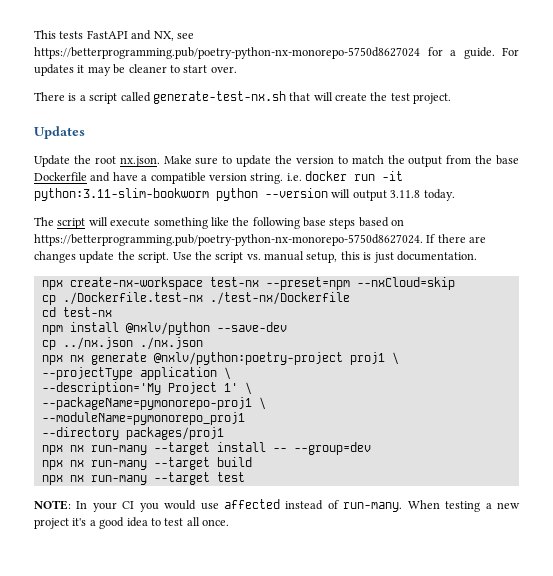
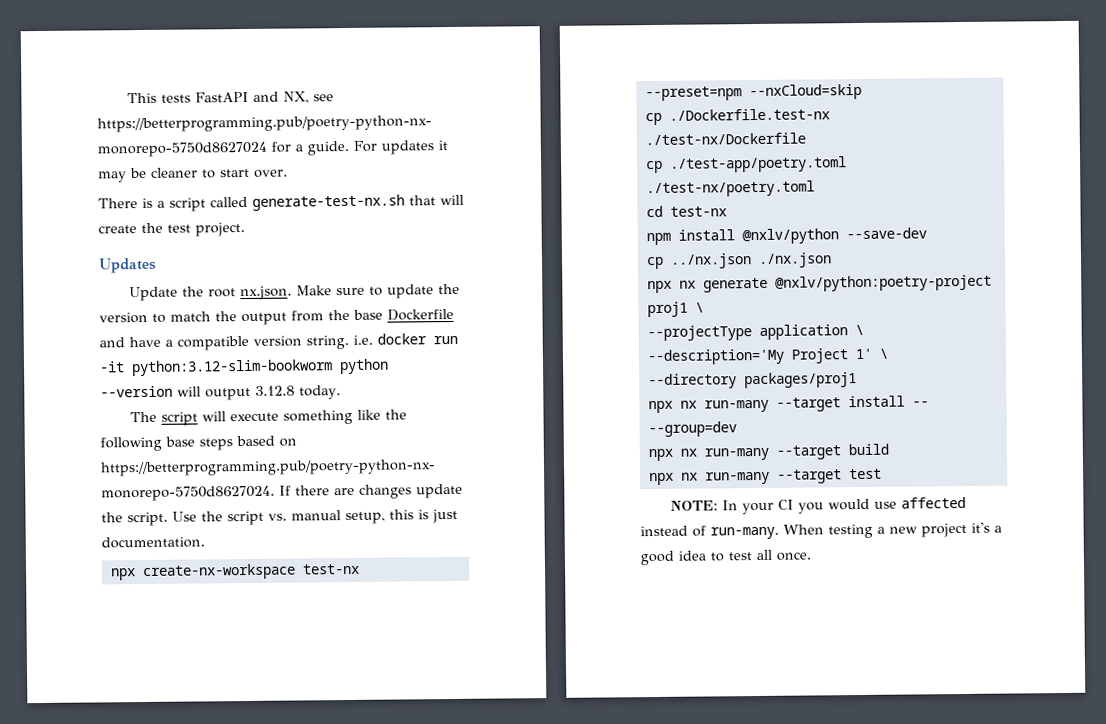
[34,188,209,201] python:3.11-slim-bookworm -> [131,359,333,377] python:3.12-slim-bookworm
[390,190,421,198] 3.11.8 -> [255,385,295,396] 3.12.8
(350, 298) none -> [645,156,847,174] [645,180,815,198] // cp ./test-app/poetry.toml ./test-nx/poetry.toml
[41,397,266,410] [41,412,245,425] // --packageName=pymonorepo-proj1 \ // --moduleName=pymonorepo_proj1 -> (888, 353) none

